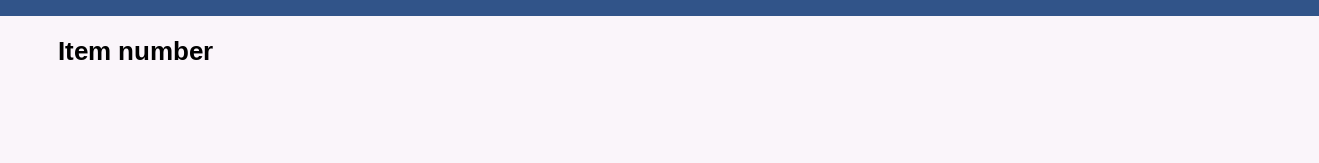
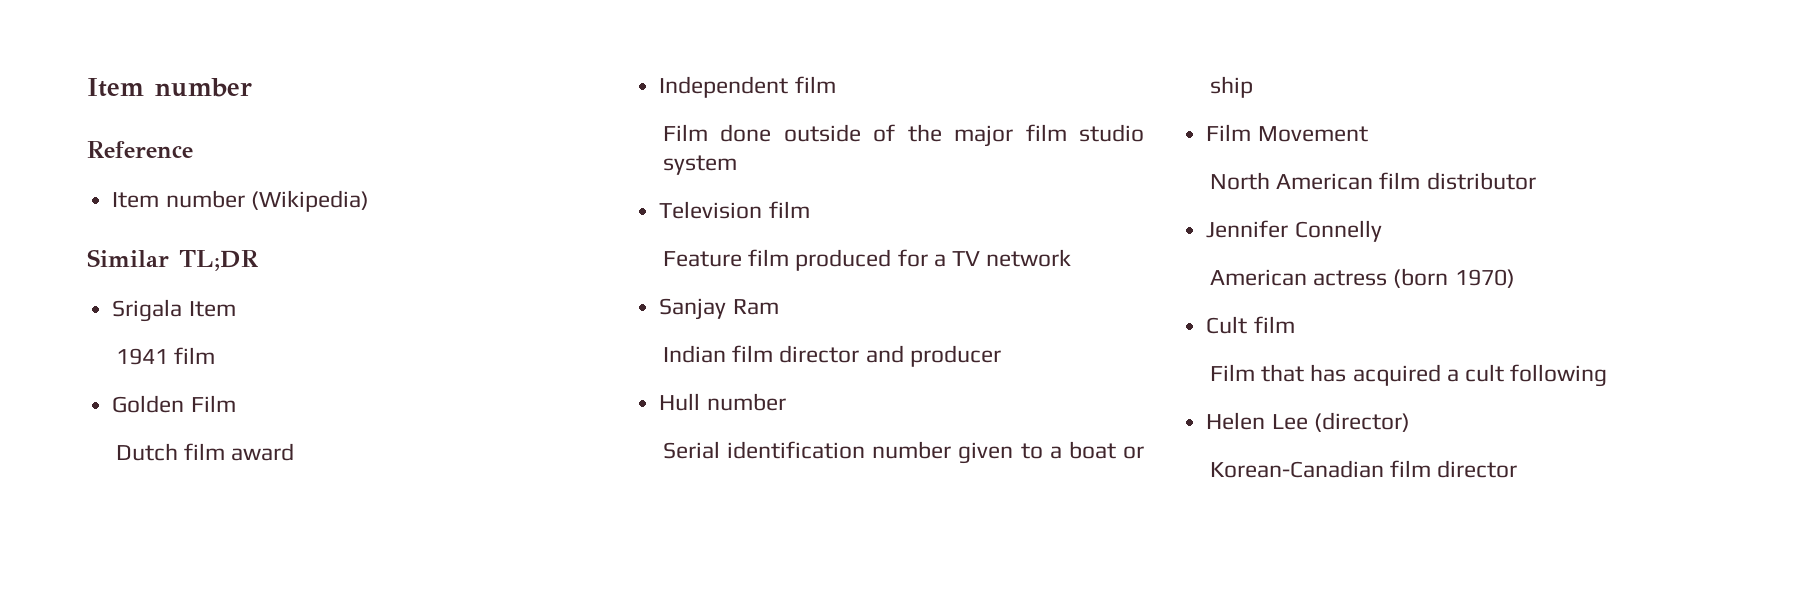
[58,41,214,60] Item number -> [87,78,252,97] [87,141,193,158] [112,190,369,212] [87,249,258,271] [112,299,236,322] [115,347,216,365] [112,395,236,413] [115,443,295,461] [659,76,836,98] [662,124,1144,147] [662,155,737,175] [659,201,810,219] [662,249,1072,271] [659,298,779,320] [662,345,1001,367] [659,393,786,411] [662,441,1144,464] [1209,76,1253,98] [1206,124,1368,142] [1209,172,1536,190] [1206,220,1382,242] [1209,268,1515,288] [1206,316,1295,334] [1209,364,1608,387] [1206,412,1410,432] [1209,460,1518,478] Item number // Reference // Item number (Wikipedia) // Similar TL;DR // Srigala Item // 1941 film // Golden Film // Dutch film award // Independent film // Film done outside of the major film studio system // Television film // Feature film produced for a TV network // Sanjay Ram // Indian film director and producer // Hull number // Serial identification number given to a boat or ship // Film Movement // North American film distributor // Jennifer Connelly // American actress (born 1970) // Cult film // Film that has acquired a cult following // Helen Lee (director) // Korean-Canadian film director

